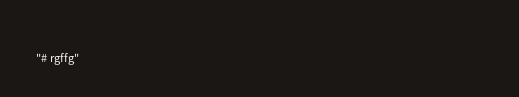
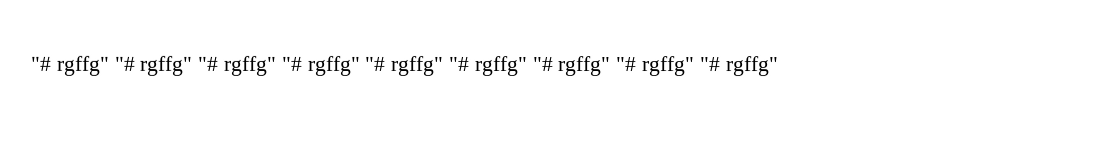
[36,53,79,65] "# rgffg" -> [31,55,779,77] "# rgffg" "# rgffg" "# rgffg" "# rgffg" "# rgffg" "# rgffg" "# rgffg" "# rgffg" "# rgffg"

